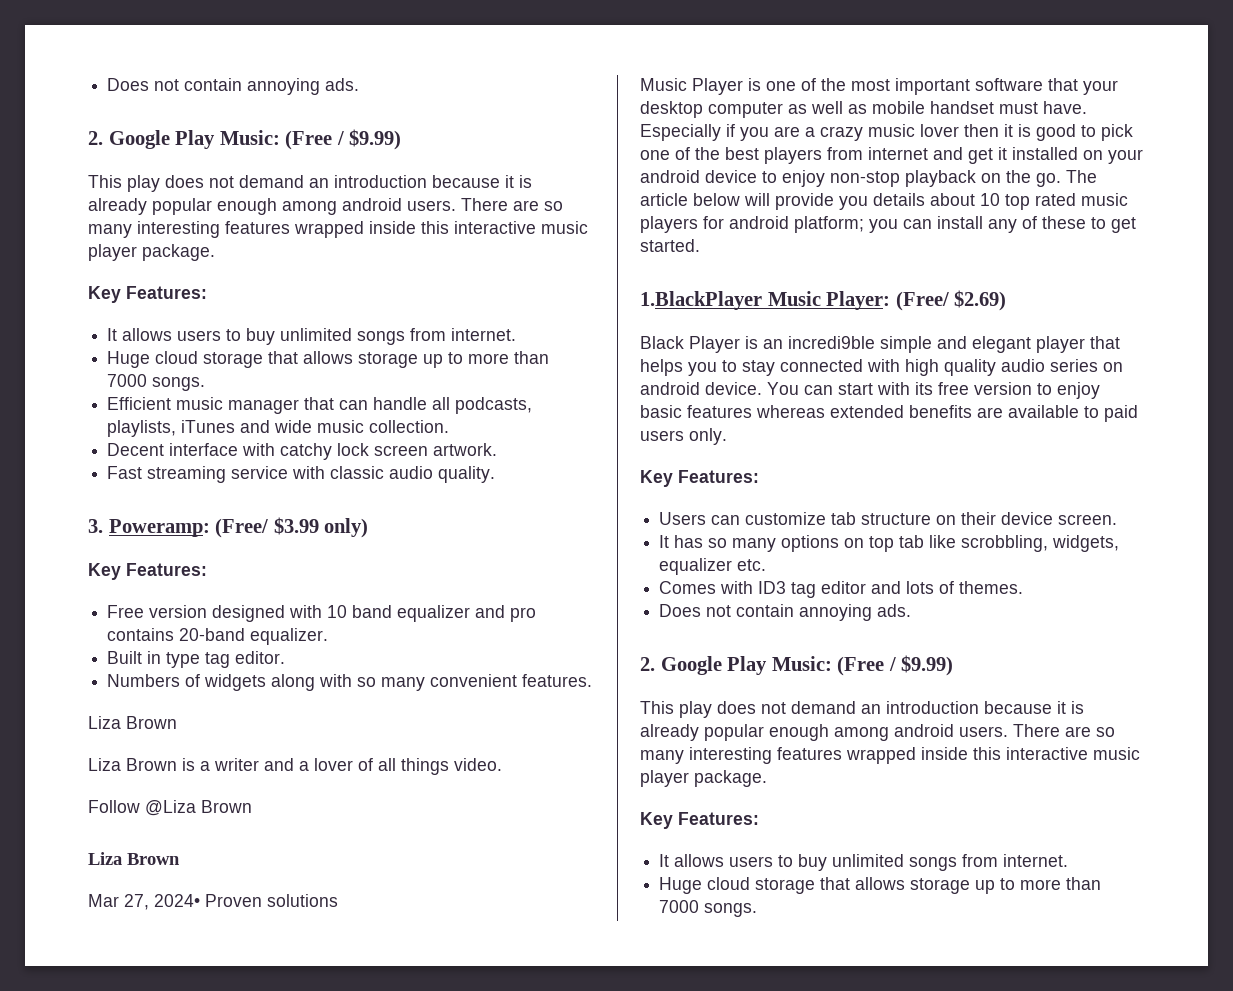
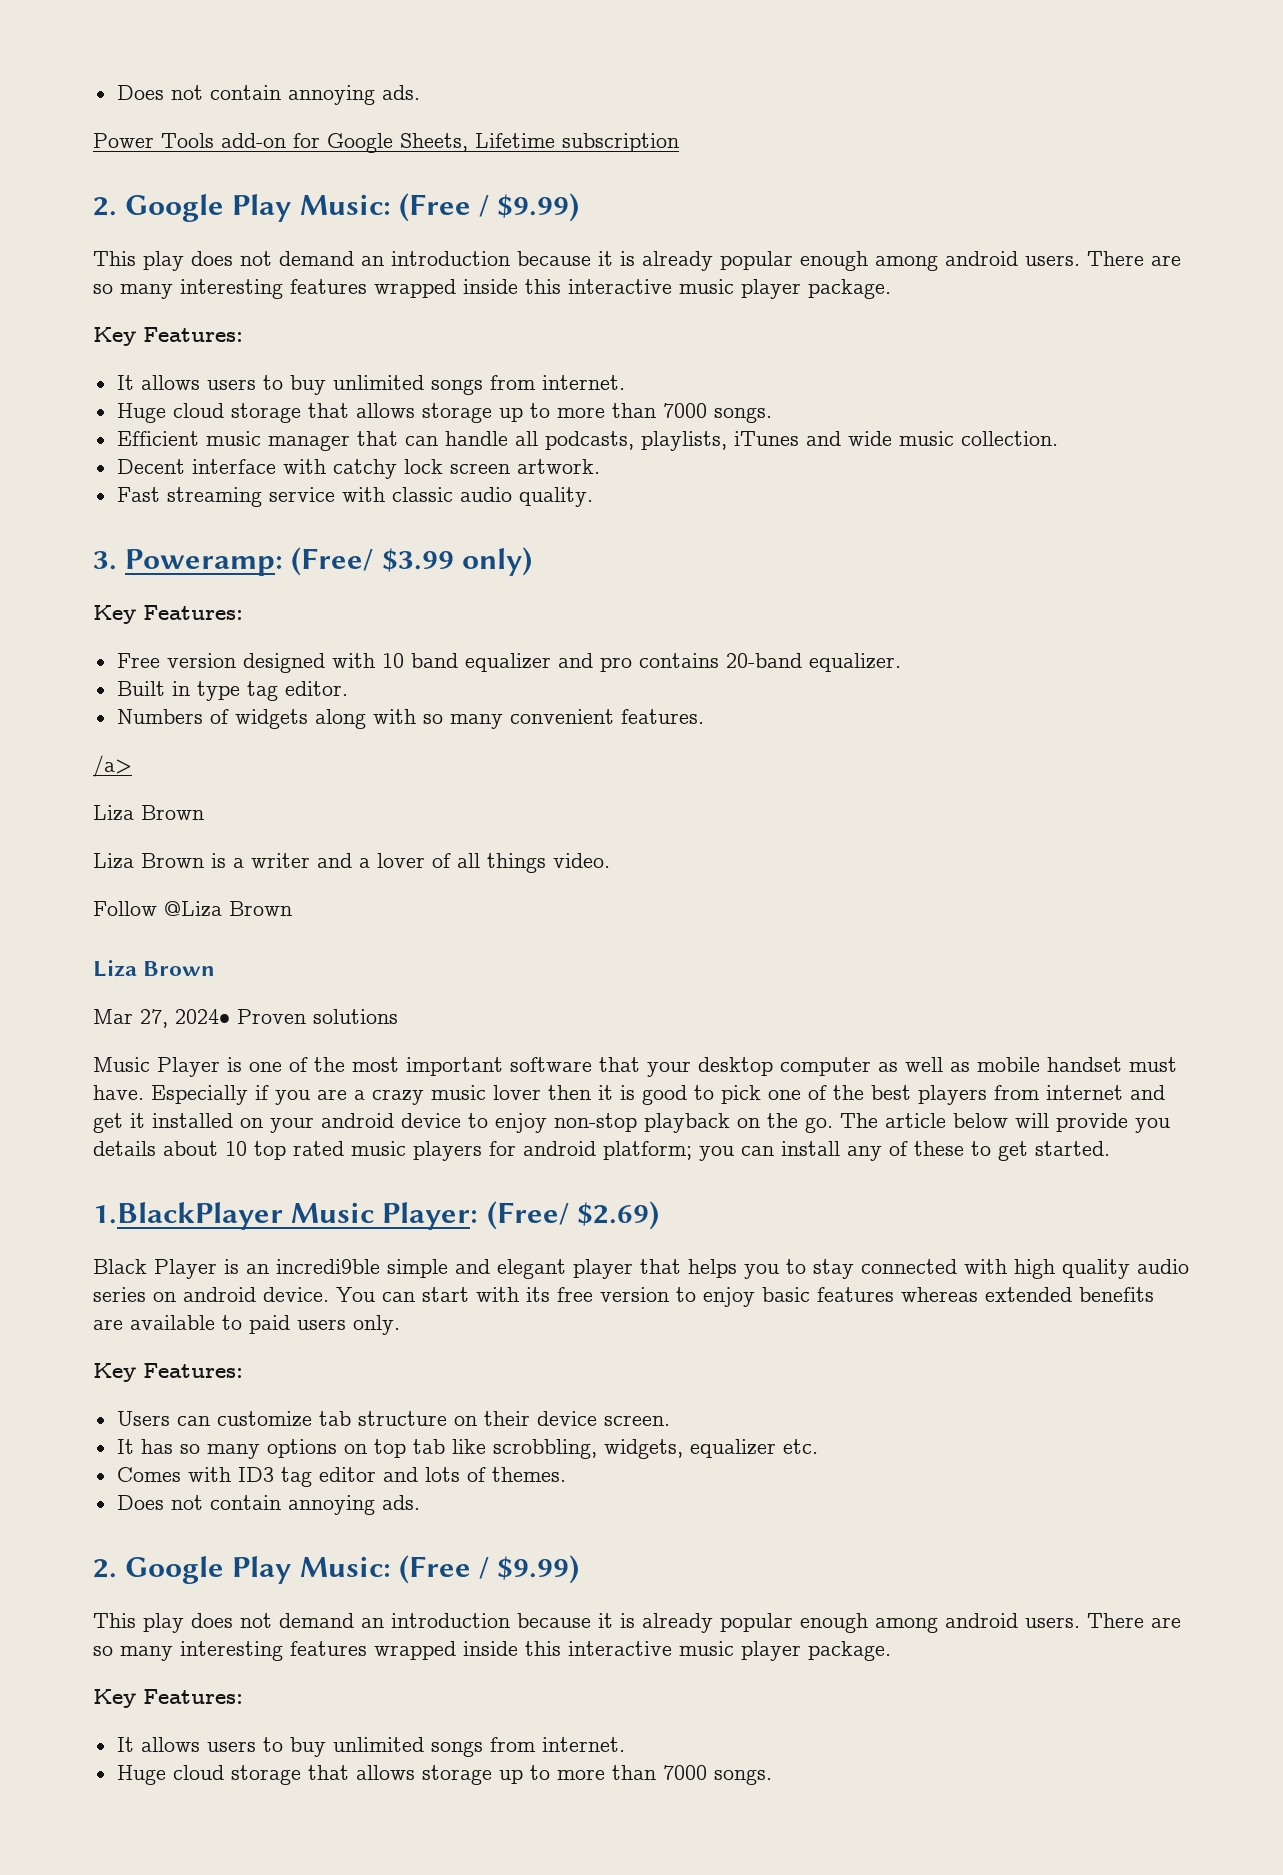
[107,78,360,95] Does not contain annoying ads. -> [116,85,420,105] [93,133,679,153] Does not contain annoying ads. // Power Tools add-on for Google Sheets, Lifetime subscription
(593, 680) none -> [93,755,132,777] // /a>

